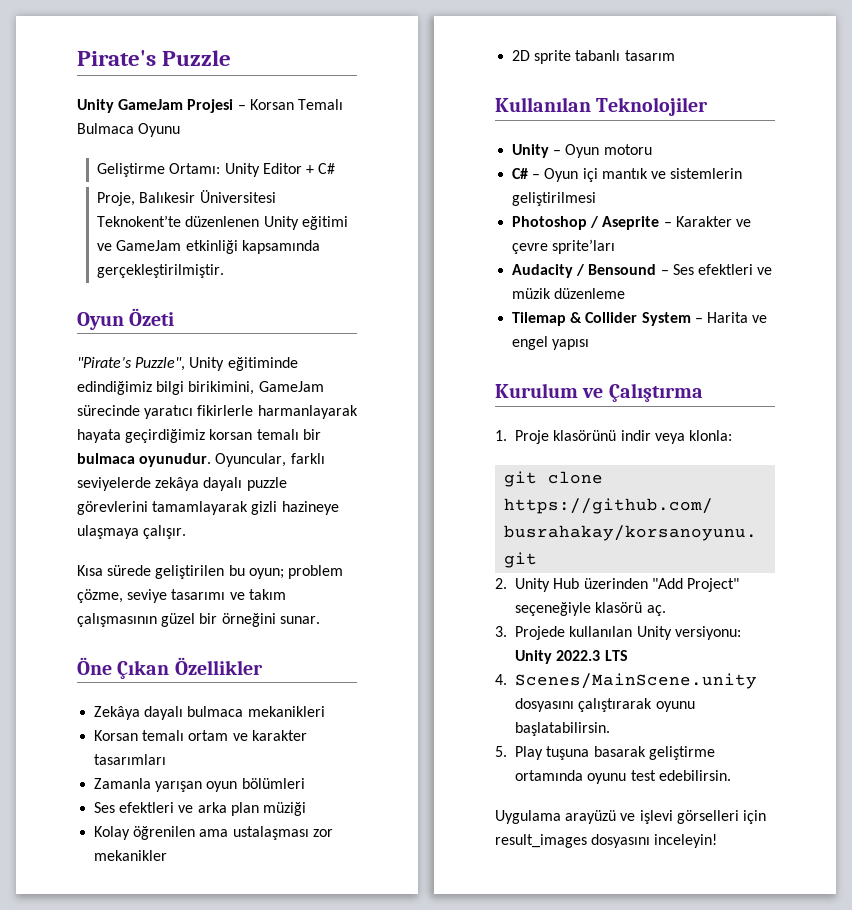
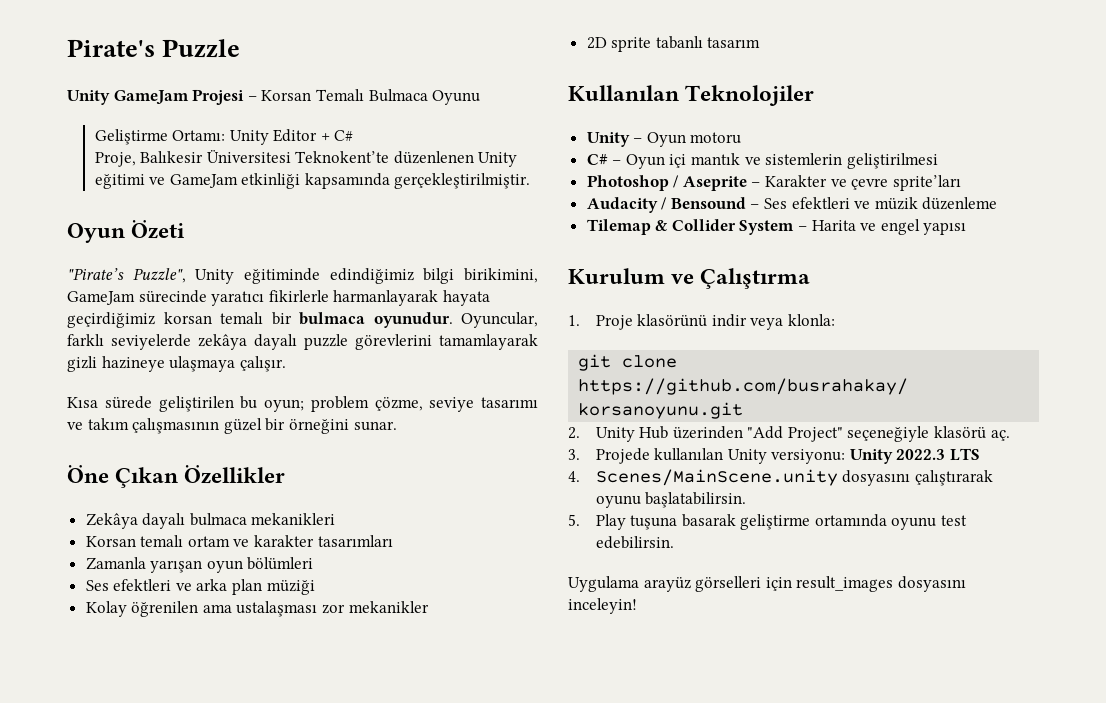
[565,810,673,824] arayüzü ve işlevi -> [643,577,691,592] arayüz

